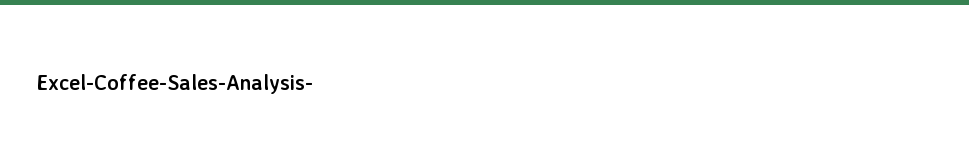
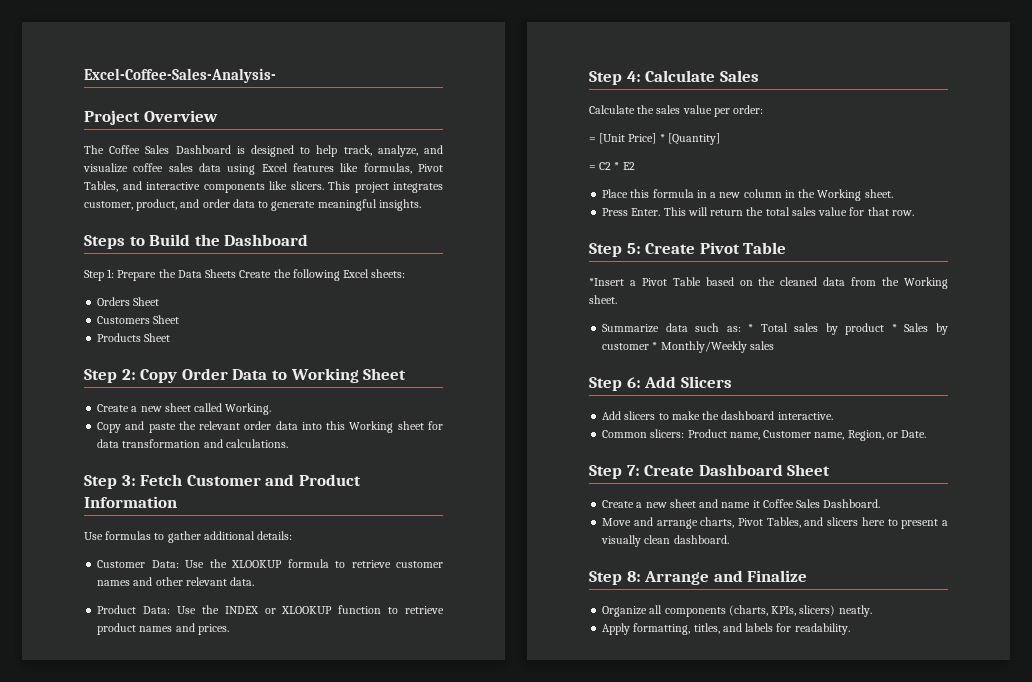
(313, 84) none -> [84,110,218,125] [84,145,443,157] [83,163,443,175] [84,181,443,193] [84,199,421,211] [84,234,309,249] [84,269,406,281] [97,297,160,306] [97,315,180,324] [97,333,171,342] [84,368,407,383] [97,403,272,415] [97,421,443,433] [97,439,288,448] [84,474,361,489] [84,496,177,508] [84,531,293,543] [97,559,443,568] [97,577,255,586] [97,605,444,614] [97,623,229,635] [589,70,759,85] [589,105,764,117] [589,133,720,145] [589,162,635,170] [602,189,893,201] [602,207,914,216] [589,242,787,257] [589,277,948,289] [589,295,617,304] [602,323,948,335] [602,341,774,353] [589,376,732,391] [602,411,833,420] [602,429,927,441] [589,464,831,479] [602,499,881,508] [602,517,948,529] [601,535,729,547] [589,570,808,585] [602,605,872,617] [602,623,850,635] // Project Overview // The Coffee Sales Dashboard is designed to help track, analyze, and visualize coffee sales data using Excel features like formulas, Pivot Tables, and interactive components like slicers. This project integrates customer, product, and order data to generate meaningful insights. // Steps to Build the Dashboard // Step 1: Prepare the Data Sheets Create the following Excel sheets: // Orders Sheet // Customers Sheet // Products Sheet // Step 2: Copy Order Data to Working Sheet // Create a new sheet called Working. // Copy and paste the relevant order data into this Working sheet for data transformation and calculations. // Step 3: Fetch Customer and Product Information // Use formulas to gather additional details: // Customer Data: Use the XLOOKUP formula to retrieve customer names and other relevant data. // Product Data: Use the INDEX or XLOOKUP function to retrieve product names and prices. // Step 4: Calculate Sales // Calculate the sales value per order: // = [Unit Price] * [Quantity] // = C2 * E2 // Place this formula in a new column in the Working sheet. // Press Enter. This will return the total sales value for that row. // Step 5: Create Pivot Table // *Insert a Pivot Table based on the cleaned data from the Working sheet. // Summarize data such as: * Total sales by product * Sales by customer * Monthly/Weekly sales // Step 6: Add Slicers // Add slicers to make the dashboard interactive. // Common slicers: Product name, Customer name, Region, or Date. // Step 7: Create Dashboard Sheet // Create a new sheet and name it Coffee Sales Dashboard. // Move and arrange charts, Pivot Tables, and slicers here to present a visually clean dashboard. // Step 8: Arrange and Finalize // Organize all components (charts, KPIs, slicers) neatly. // Apply formatting, titles, and labels for readability.

